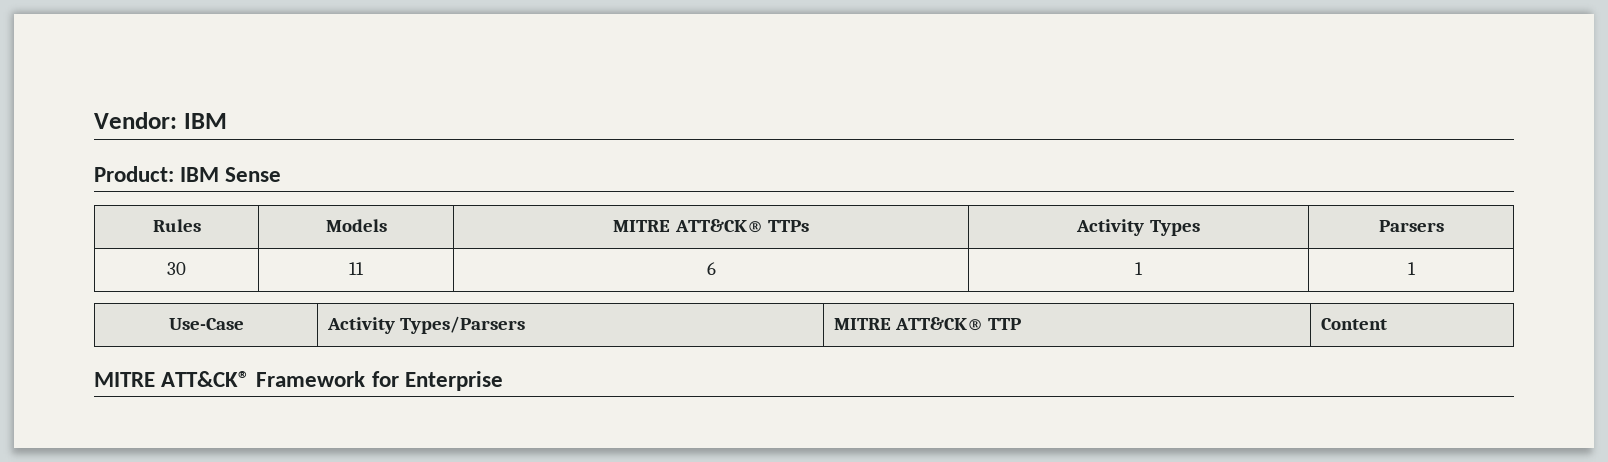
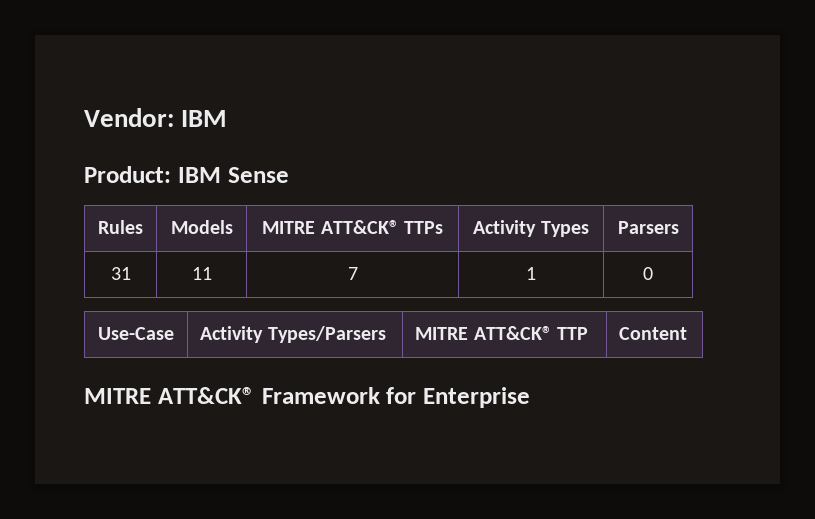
[167,262,186,275] 30 -> [110,267,131,280] 31
[706,262,716,275] [1135,262,1143,275] [1407,262,1416,275] 6 | 1 | 1 -> [347,267,358,280] [526,267,536,280] [643,267,653,280] 7 | 1 | 0

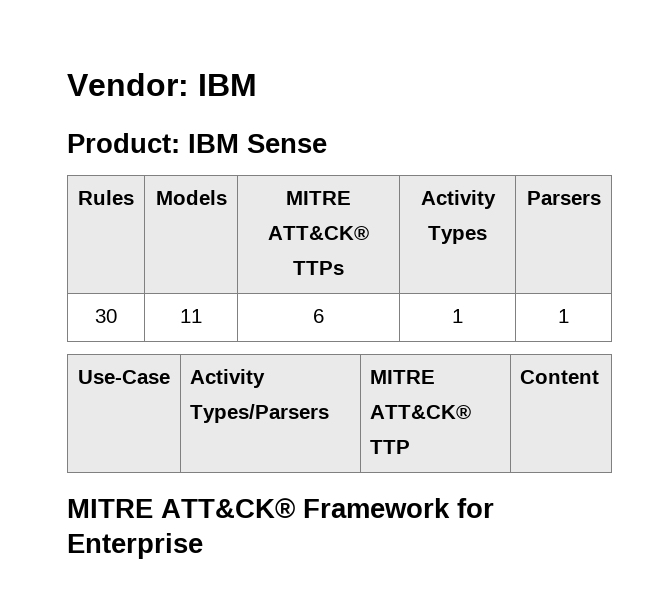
[110,267,131,280] 31 -> [95,309,117,323] 30
[347,267,358,280] [526,267,536,280] [643,267,653,280] 7 | 1 | 0 -> [313,309,324,323] [452,309,463,323] [558,309,569,323] 6 | 1 | 1

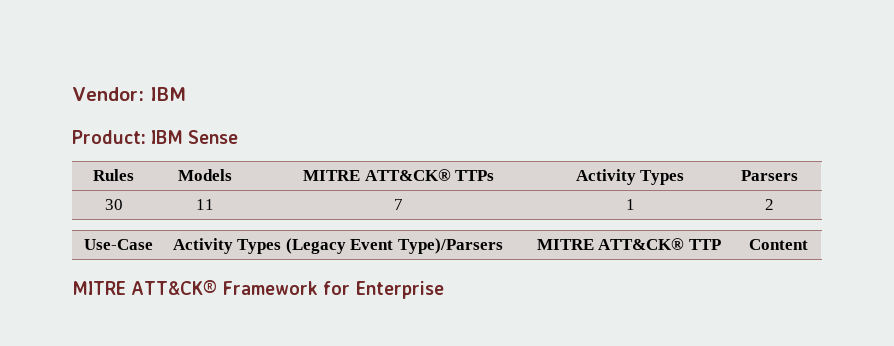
[313,309,324,323] [452,309,463,323] [558,309,569,323] 6 | 1 | 1 -> [394,199,403,210] [625,199,635,210] [765,199,774,210] 7 | 1 | 2
[190,404,330,423] Types/Parsers -> [237,238,504,254] Types (Legacy Event Type)/Parsers

